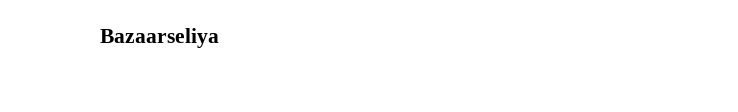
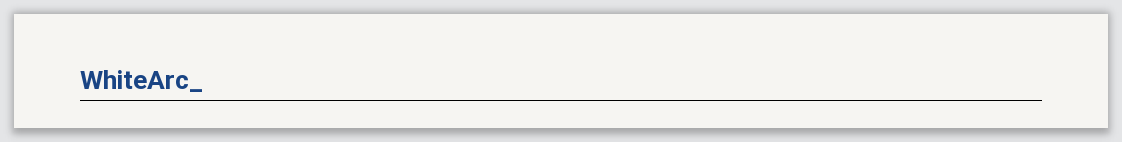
[100,28,219,48] Bazaarseliya -> [80,70,203,92] WhiteArc_

